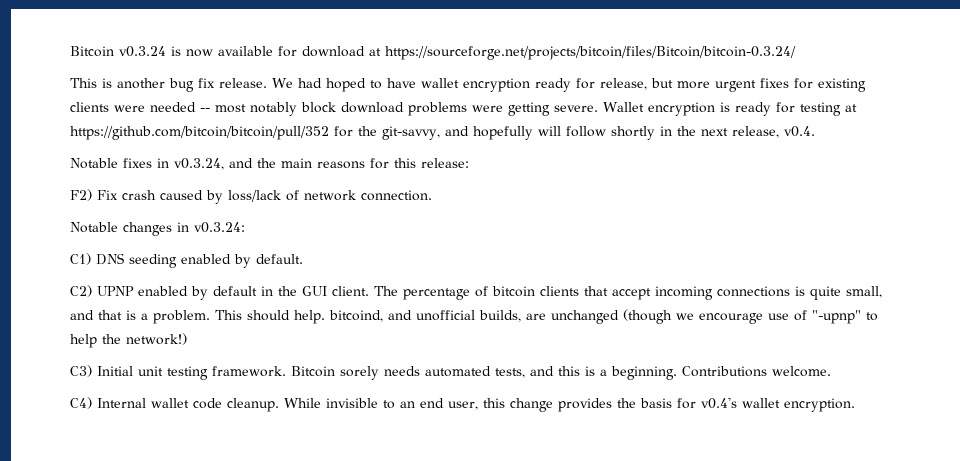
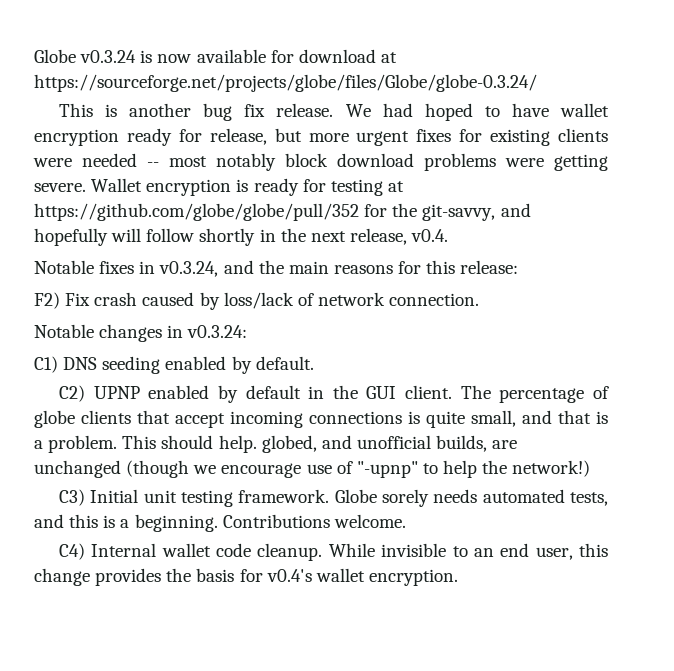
[70,46,114,57] Bitcoin -> [34,49,76,63] Globe
[385,46,796,60] https://sourceforge.net/projects/bitcoin/files/Bitcoin/bitcoin-0.3.24/ -> [34,74,537,92] https://sourceforge.net/projects/globe/files/Globe/globe-0.3.24/
[70,126,329,140] https://github.com/bitcoin/bitcoin/pull/352 -> [34,203,359,221] https://github.com/globe/globe/pull/352
[492,286,535,297] bitcoin -> [34,410,75,428] globe
[329,310,383,322] bitcoind, -> [261,435,317,453] globed,
[291,366,335,377] Bitcoin -> [334,489,377,503] Globe

